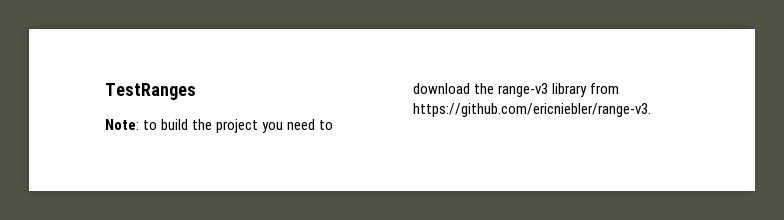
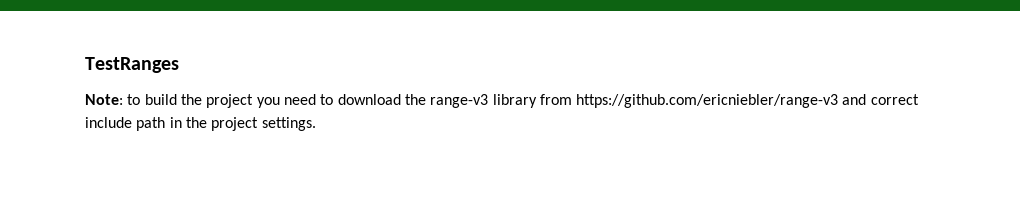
[413,103,651,117] https://github.com/ericniebler/range-v3. -> [576,94,919,108] [85,117,316,131] https://github.com/ericniebler/range-v3 and correct include path in the project settings.

